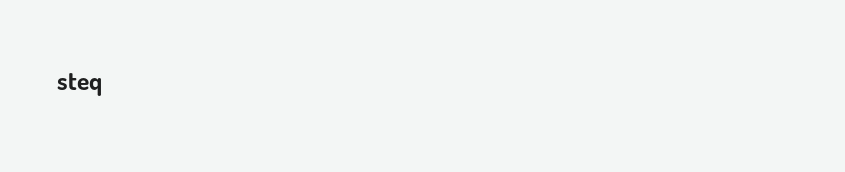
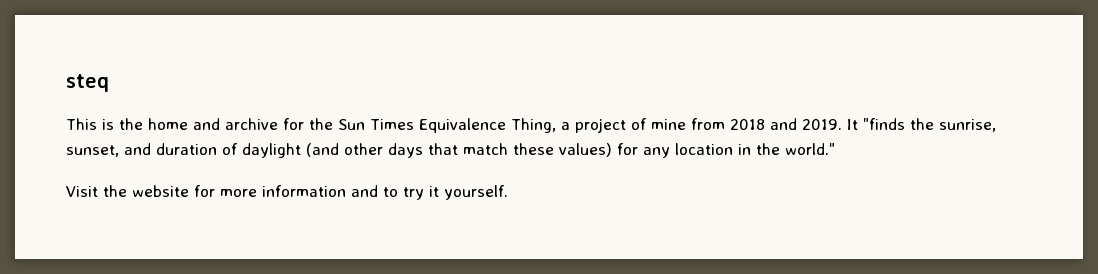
(102, 84) none -> [66,118,996,133] [66,143,835,158] [66,185,508,200] // This is the home and archive for the Sun Times Equivalence Thing, a project of mine from 2018 and 2019. It "finds the sunrise, sunset, and duration of daylight (and other days that match these values) for any location in the world." // Visit the website for more information and to try it yourself.

